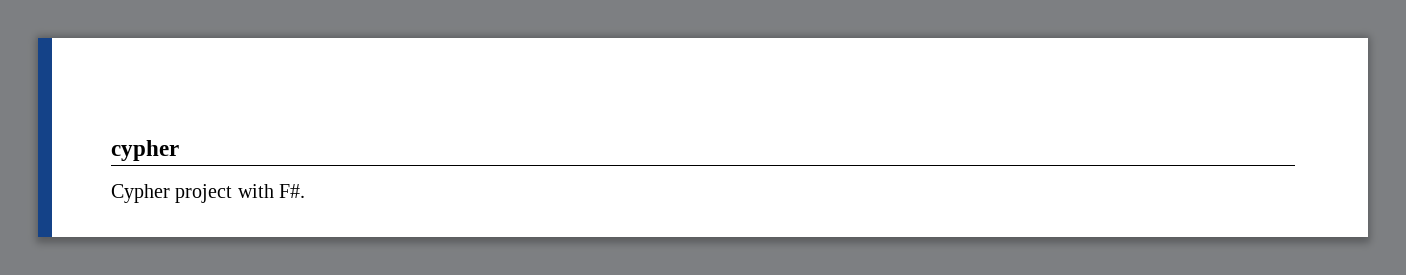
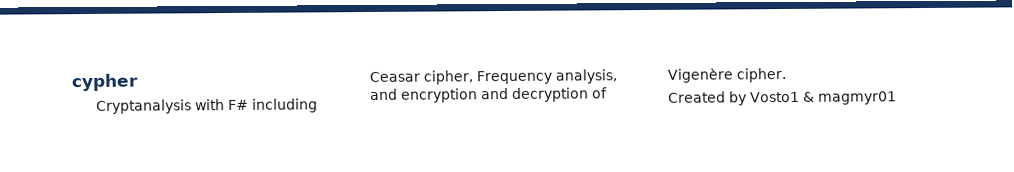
[111,184,306,203] Cypher project with F#. -> [96,98,319,114] [369,69,617,85] [370,87,608,103] [667,68,786,83] [668,91,897,106] Cryptanalysis with F# including Ceasar cipher, Frequency analysis, and encryption and decryption of Vigenère cipher. // Created by Vosto1 & magmyr01

